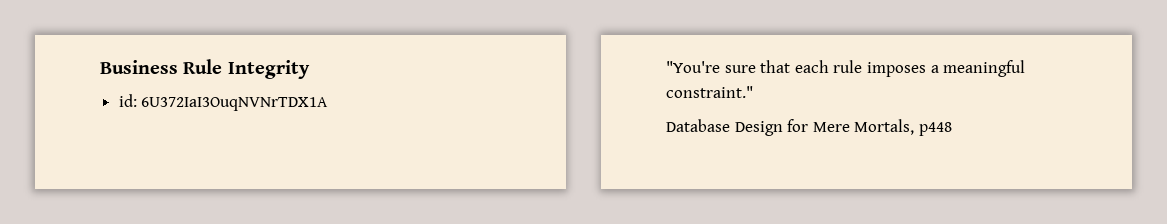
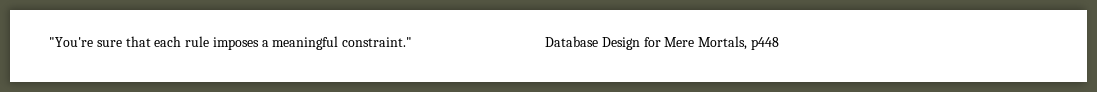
[100,59,310,79] [118,94,329,111] Business Rule Integrity // id: 6U372IaI3OuqNVNrTDX1A // -> (49, 42) none

